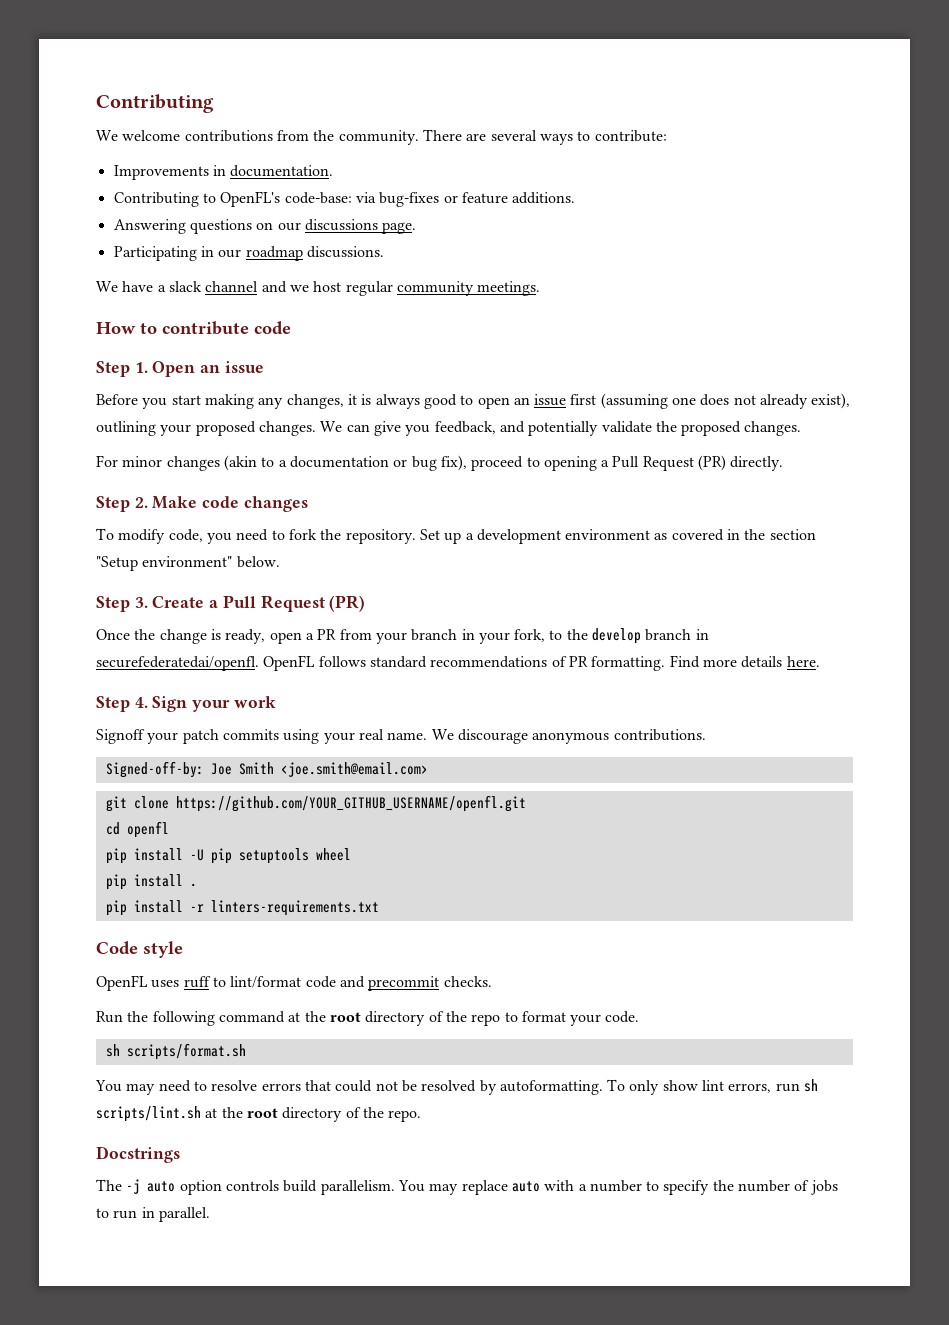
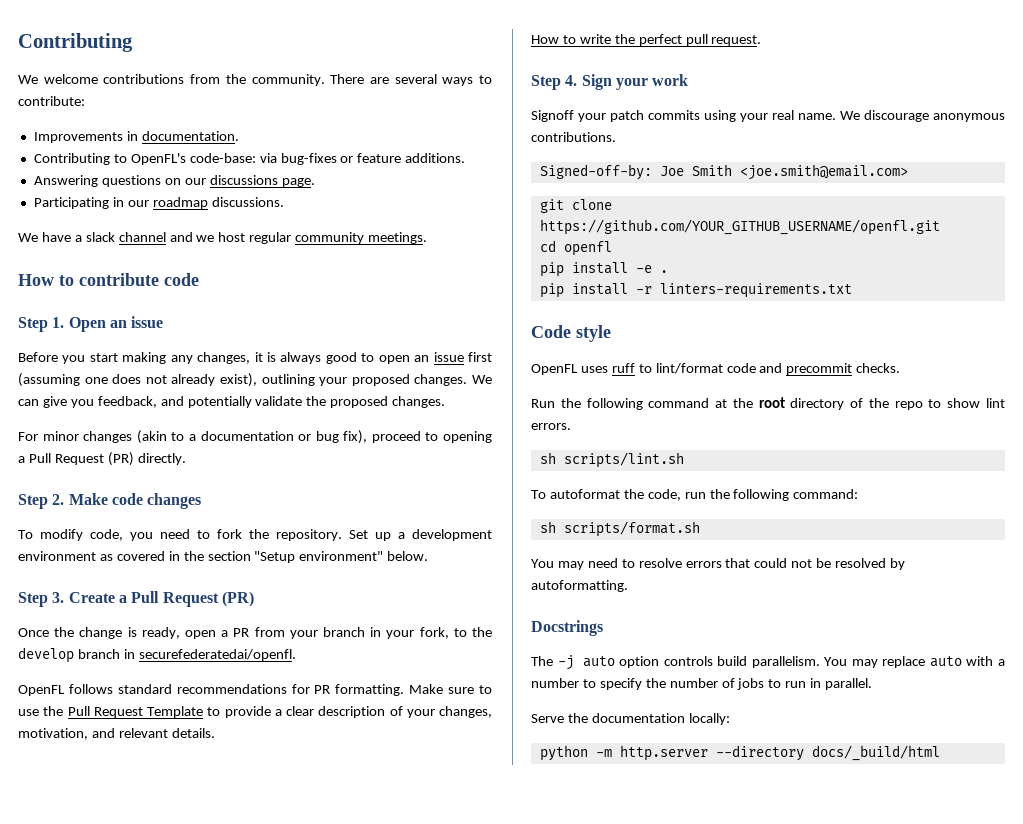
(259, 663) none -> (296, 655) //
[551,656,567,667] of -> [291,684,310,694] for
[669,655,820,668] Find more details here. -> [409,684,493,694] [18,706,492,718] [18,728,215,740] [531,34,762,46] Make sure to use the Pull Request Template to provide a clear description of your changes, motivation, and relevant details. // How to write the perfect pull request.
[189,848,351,864] [105,874,183,890] -U pip setuptools wheel // pip install -> [635,265,652,273] -e
[521,1011,640,1026] format your code. -> [947,398,1005,408] [531,423,571,430] [539,452,684,468] [531,489,859,501] show lint errors. // sh scripts/lint.sh // To autoformat the code, run the following command:
[607,1079,819,1095] [96,1106,422,1122] To only show lint errors, run sh scripts/lint.sh at the root directory of the repo. -> (628, 586) none
(210, 1214) none -> [531,713,730,725] [539,745,940,761] // Serve the documentation locally: // python -m http.server --directory docs/_build/html

